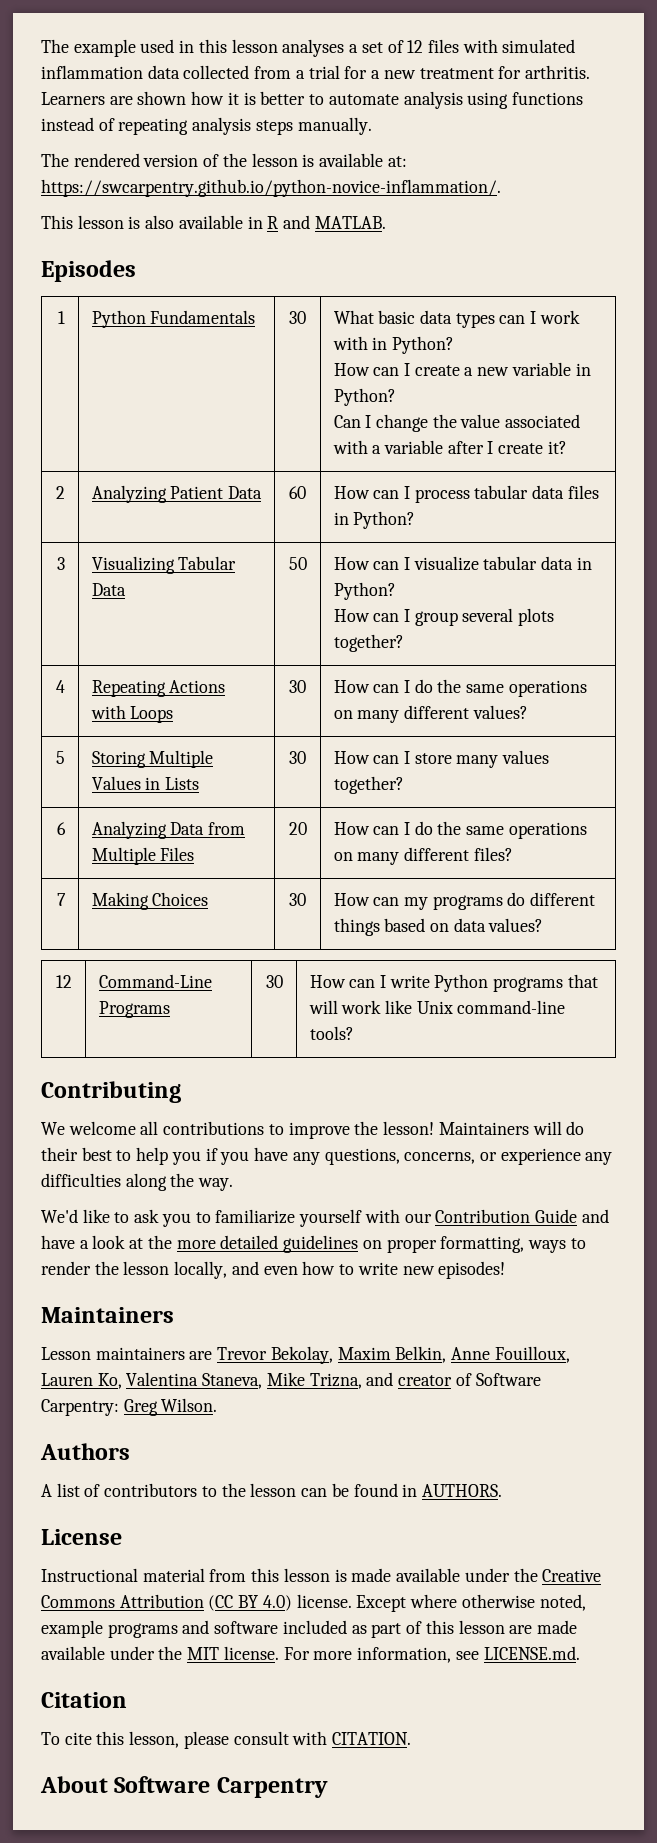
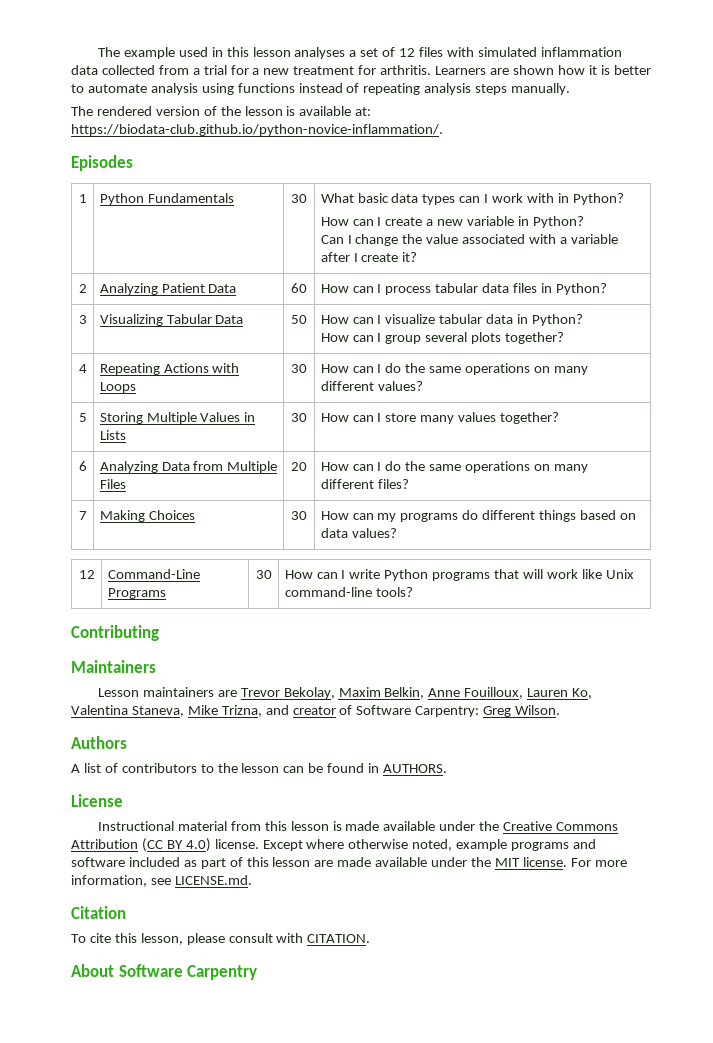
[41,179,501,197] [41,215,386,229] https://swcarpentry.github.io/python-novice-inflammation/. // This lesson is also available in R and MATLAB. -> [71,124,443,136] https://biodata-club.github.io/python-novice-inflammation/.
[41,1121,585,1139] [41,1147,613,1165] [41,1173,234,1191] [41,1209,609,1227] [41,1235,586,1253] [41,1261,506,1279] // We welcome all contributions to improve the lesson! Maintainers will do their best to help you if you have any questions, concerns, or experience any difficulties along the way. // We'd like to ask you to familiarize yourself with our Contribution Guide and have a look at the more detailed guidelines on proper formatting, ways to render the lesson locally, and even how to write new episodes! -> (159, 633) none

